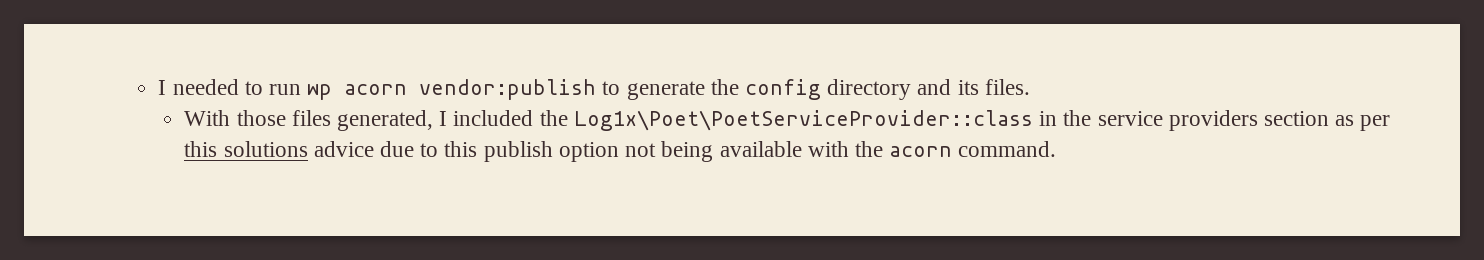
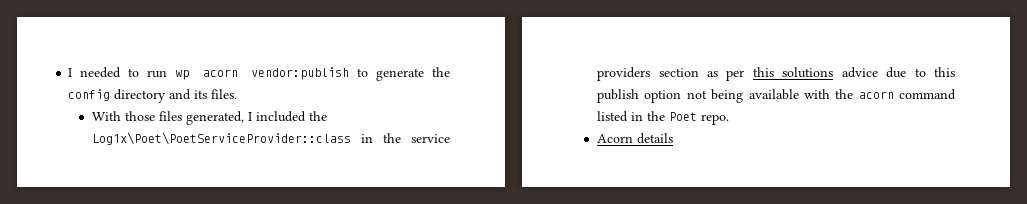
[958,141,1057,157] command. -> [899,89,956,100] [597,111,730,125] [597,133,674,144] command listed in the Poet repo. // Acorn details

